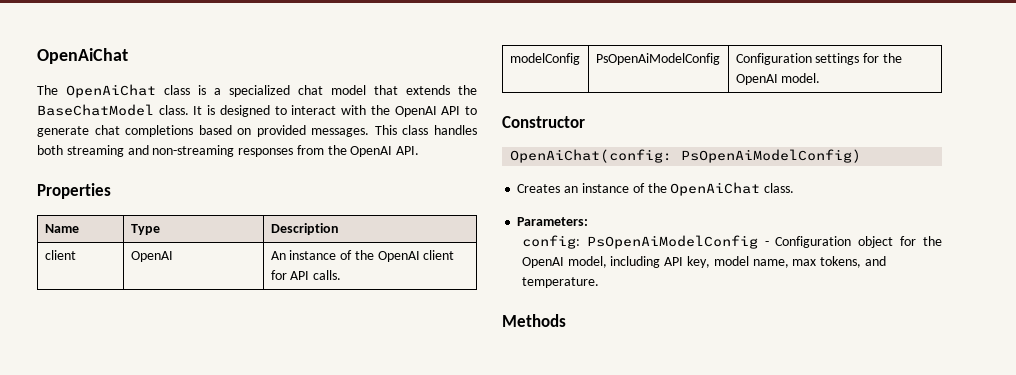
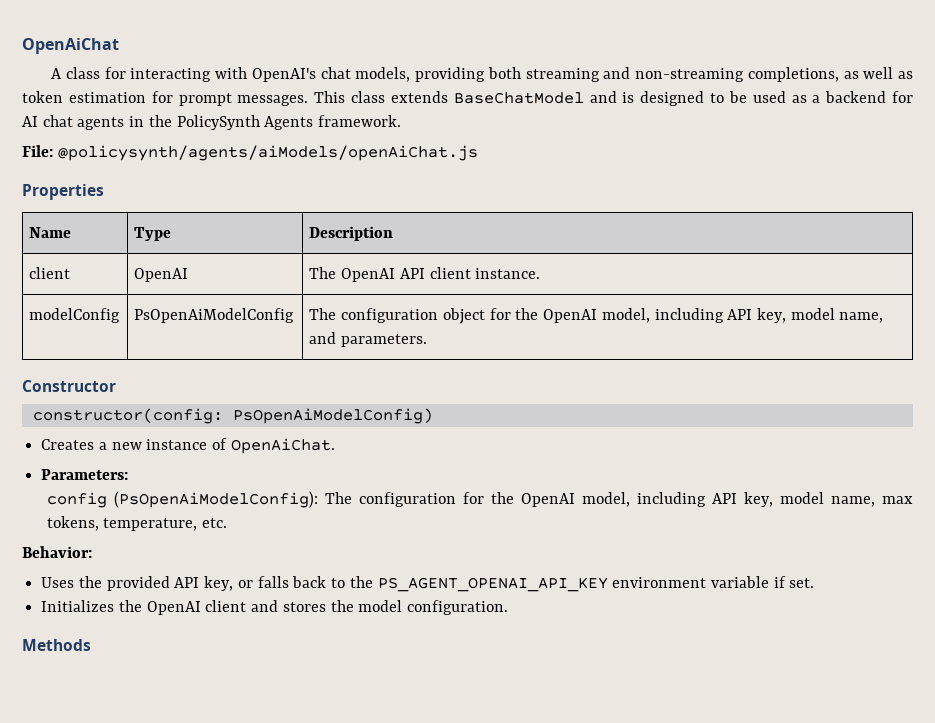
[37,84,477,98] [37,104,478,117] [37,125,477,137] [37,145,420,157] The OpenAiChat class is a specialized chat model that extends the BaseChatModel class. It is designed to interact with the OpenAI API to generate chat completions based on provided messages. This class handles both streaming and non-streaming responses from the OpenAI API. -> [51,67,913,82] [22,91,914,106] [22,115,402,130] [22,145,478,161] A class for interacting with OpenAI's chat models, providing both streaming and non-streaming completions, as well as token estimation for prompt messages. This class extends BaseChatModel and is designed to be used as a backend for AI chat agents in the PolicySynth Agents framework. // File: @policysynth/agents/aiModels/openAiChat.js
[270,250,455,262] [270,270,342,280] [509,53,580,65] [595,53,720,65] [735,53,902,65] [735,73,821,85] An instance of the OpenAI client for API calls. // modelConfig | PsOpenAiModelConfig | Configuration settings for the OpenAI model. -> [309,267,541,282] [29,308,121,323] [134,308,295,323] [309,308,884,324] [309,332,428,347] The OpenAI API client instance. // modelConfig | PsOpenAiModelConfig | The configuration object for the OpenAI model, including API key, model name, and parameters.
[510,149,673,163] OpenAiChat(config: -> [32,408,223,424] constructor(config:
[564,182,795,196] [517,217,589,226] [521,235,894,249] an instance of the OpenAiChat class. // Parameters: // config: PsOpenAiModelConfig - Configuration object -> [98,438,335,454] [41,469,129,480] [46,491,456,508] a new instance of OpenAiChat. // Parameters: // config (PsOpenAiModelConfig): The configuration
[864,256,886,266] [521,277,599,288] and temperature. -> [103,518,227,531] [22,546,92,558] [41,576,815,592] [41,600,509,615] temperature, etc. // Behavior: // Uses the provided API key, or falls back to the PS_AGENT_OPENAI_API_KEY environment variable if set. // Initializes the OpenAI client and stores the model configuration.

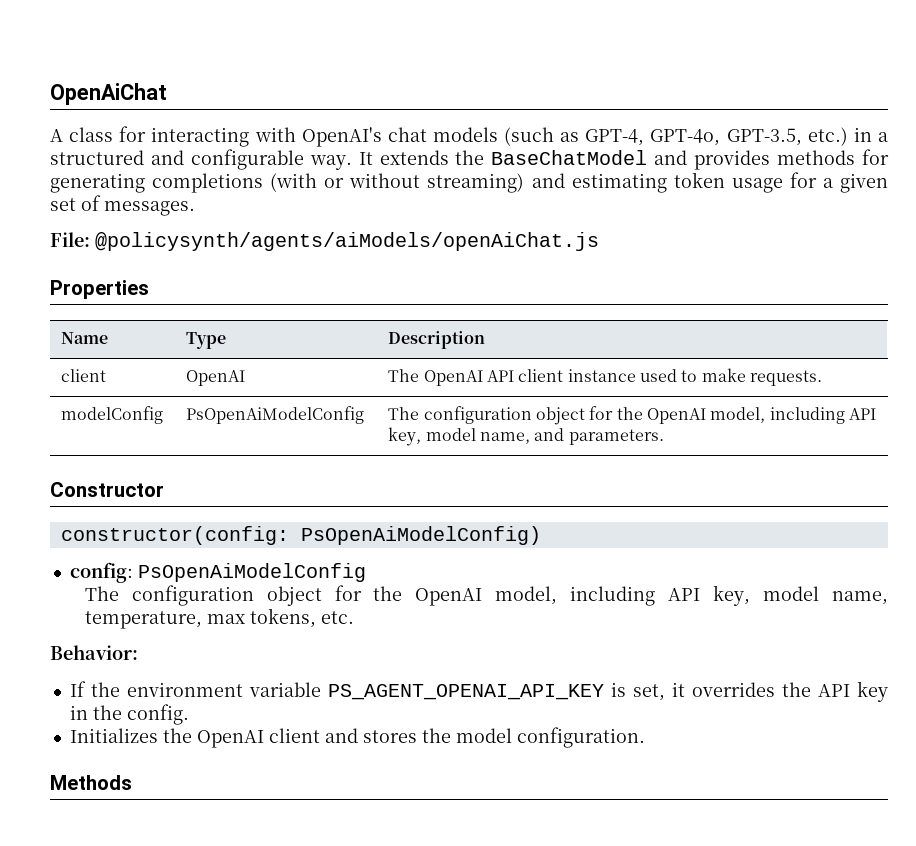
[355,67,913,82] [22,91,914,106] [22,115,402,130] models, providing both streaming and non-streaming completions, as well as token estimation for prompt messages. This class extends BaseChatModel and is designed to be used as a backend for AI chat agents in the PolicySynth Agents framework. -> [432,127,888,146] [50,149,889,170] [50,172,889,193] [50,195,195,216] models (such as GPT-4, GPT-4o, GPT-3.5, etc.) in a structured and configurable way. It extends the BaseChatModel and provides methods for generating completions (with or without streaming) and estimating token usage for a given set of messages.
[475,268,541,279] instance. -> [567,368,822,386] instance used to make requests.
[41,438,335,454] [41,469,129,480] [46,491,875,508] Creates a new instance of OpenAiChat. // Parameters: // config (PsOpenAiModelConfig): The configuration for the OpenAI model, including API key, model name, -> [69,562,366,583] [84,585,888,606] [84,611,202,629] config: PsOpenAiModelConfig // The configuration object for the OpenAI model, including API key, model name, temperature,
[103,518,198,531] temperature, -> (316, 618) none
[41,576,815,592] Uses the provided API key, or falls back to the PS_AGENT_OPENAI_API_KEY environment variable if set. -> [69,681,888,702] [69,704,189,725] If the environment variable PS_AGENT_OPENAI_API_KEY is set, it overrides the API key in the config.

